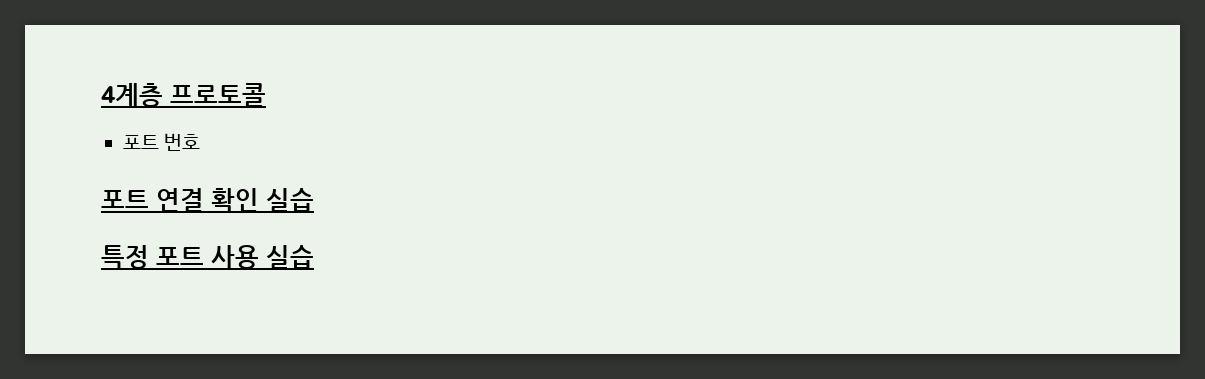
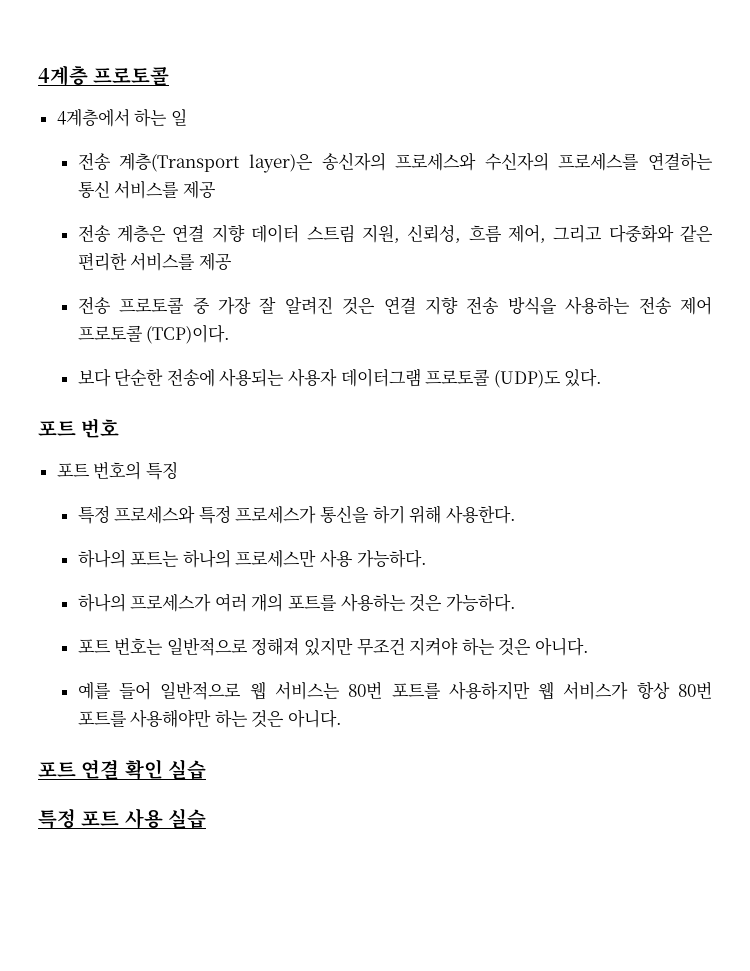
[123,133,201,151] 포트 번호 -> [56,108,187,127] [77,152,713,173] [77,180,216,199] [77,224,713,243] [77,252,232,271] [77,296,712,315] [77,324,231,344] [77,368,603,388] [38,418,120,438] [56,461,178,480] [77,505,516,524] [77,549,427,568] [77,593,516,612] [77,637,590,656] [77,681,712,700] [77,709,343,728] 4계층에서 하는 일 // 전송 계층(Transport layer)은 송신자의 프로세스와 수신자의 프로세스를 연결하는 통신 서비스를 제공 // 전송 계층은 연결 지향 데이터 스트림 지원, 신뢰성, 흐름 제어, 그리고 다중화와 같은 편리한 서비스를 제공 // 전송 프로토콜 중 가장 잘 알려진 것은 연결 지향 전송 방식을 사용하는 전송 제어 프로토콜 (TCP)이다. // 보다 단순한 전송에 사용되는 사용자 데이터그램 프로토콜 (UDP)도 있다. // 포트 번호 // 포트 번호의 특징 // 특정 프로세스와 특정 프로세스가 통신을 하기 위해 사용한다. // 하나의 포트는 하나의 프로세스만 사용 가능하다. // 하나의 프로세스가 여러 개의 포트를 사용하는 것은 가능하다. // 포트 번호는 일반적으로 정해져 있지만 무조건 지켜야 하는 것은 아니다. // 예를 들어 일반적으로 웹 서비스는 80번 포트를 사용하지만 웹 서비스가 항상 80번 포트를 사용해야만 하는 것은 아니다.

